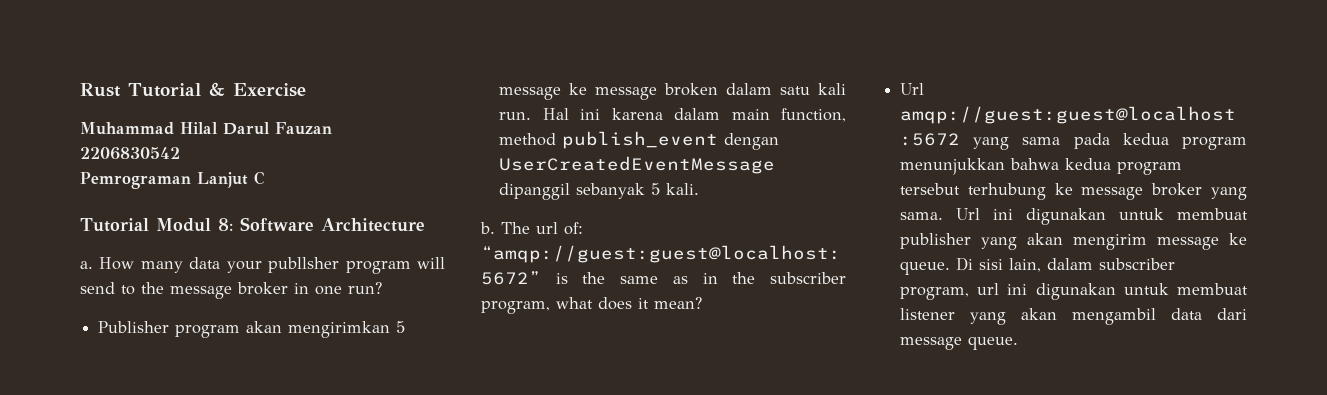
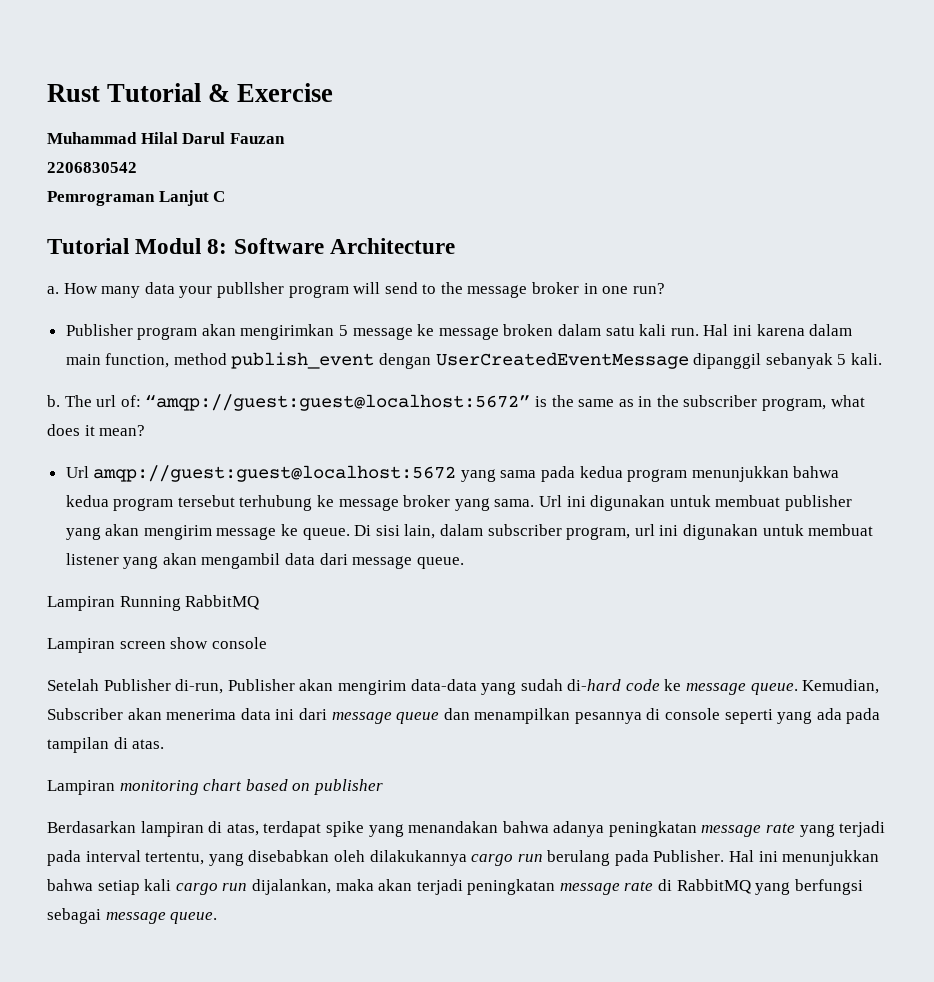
(1019, 343) none -> [47,595,260,611] [47,637,267,653] [47,679,880,695] [47,708,881,724] [47,737,165,753] [47,779,383,795] [47,821,886,837] [47,850,880,866] [47,879,863,895] [47,908,218,924] // Lampiran Running RabbitMQ // Lampiran screen show console // Setelah Publisher di-run, Publisher akan mengirim data-data yang sudah di-hard code ke message queue. Kemudian, Subscriber akan menerima data ini dari message queue dan menampilkan pesannya di console seperti yang ada pada tampilan di atas. // Lampiran monitoring chart based on publisher // Berdasarkan lampiran di atas, terdapat spike yang menandakan bahwa adanya peningkatan message rate yang terjadi pada interval tertentu, yang disebabkan oleh dilakukannya cargo run berulang pada Publisher. Hal ini menunjukkan bahwa setiap kali cargo run dijalankan, maka akan terjadi peningkatan message rate di RabbitMQ yang berfungsi sebagai message queue.

